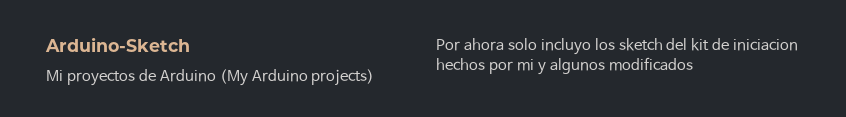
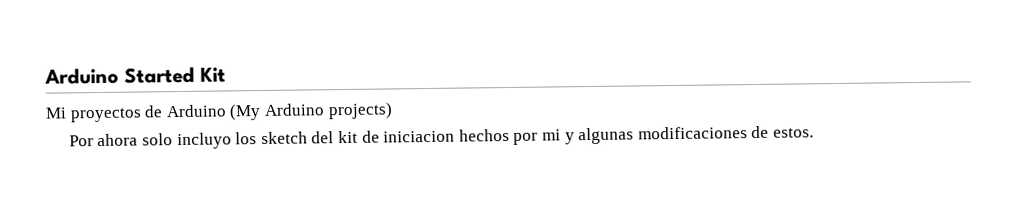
[45,37,190,52] Arduino-Sketch -> [44,66,226,85] Arduino Started Kit
[549,57,693,74] algunos modificados -> [578,125,814,145] algunas modificaciones de estos.

